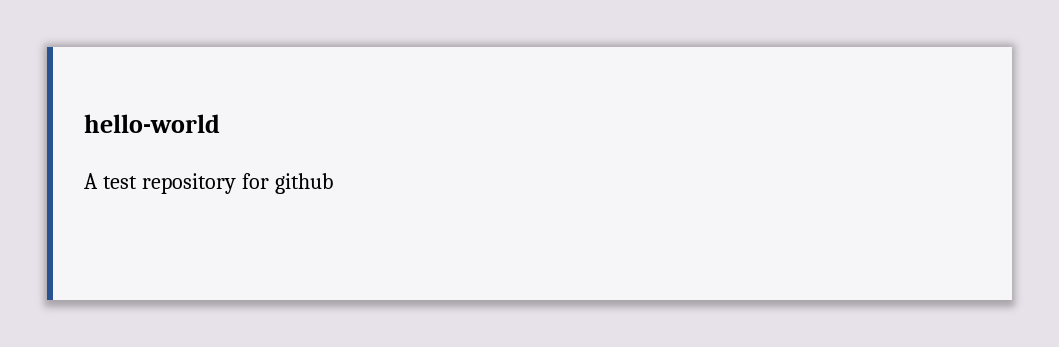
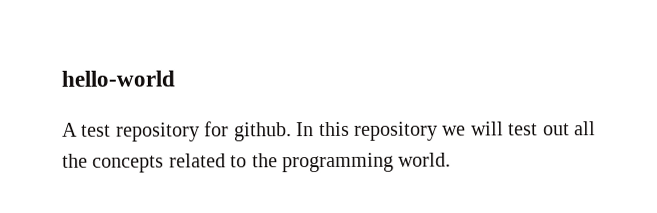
[274,173,333,194] github -> [233,121,597,142] [62,152,452,173] github. In this repository we will test out all the concepts related to the programming world.

